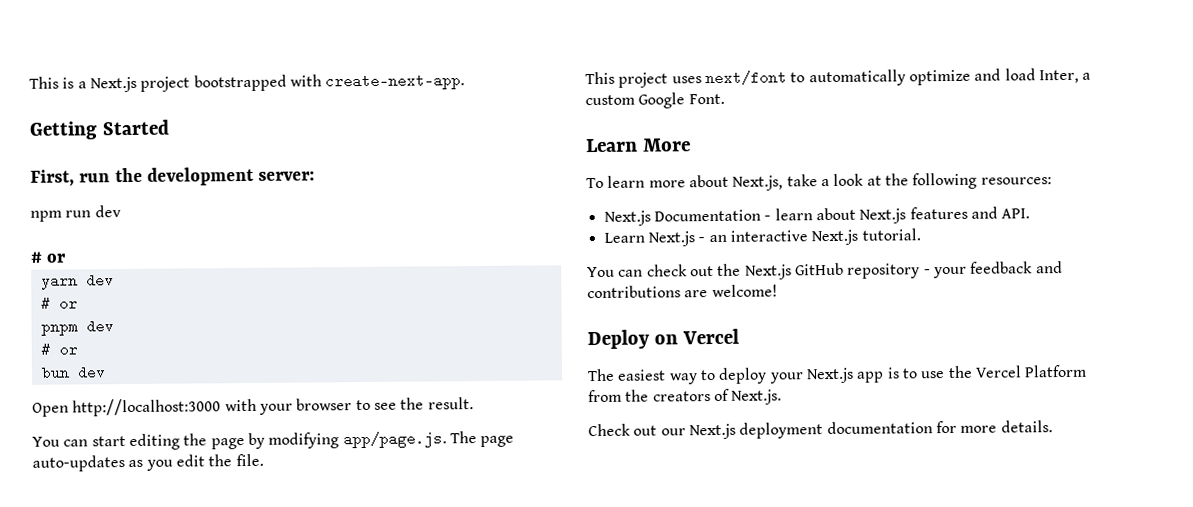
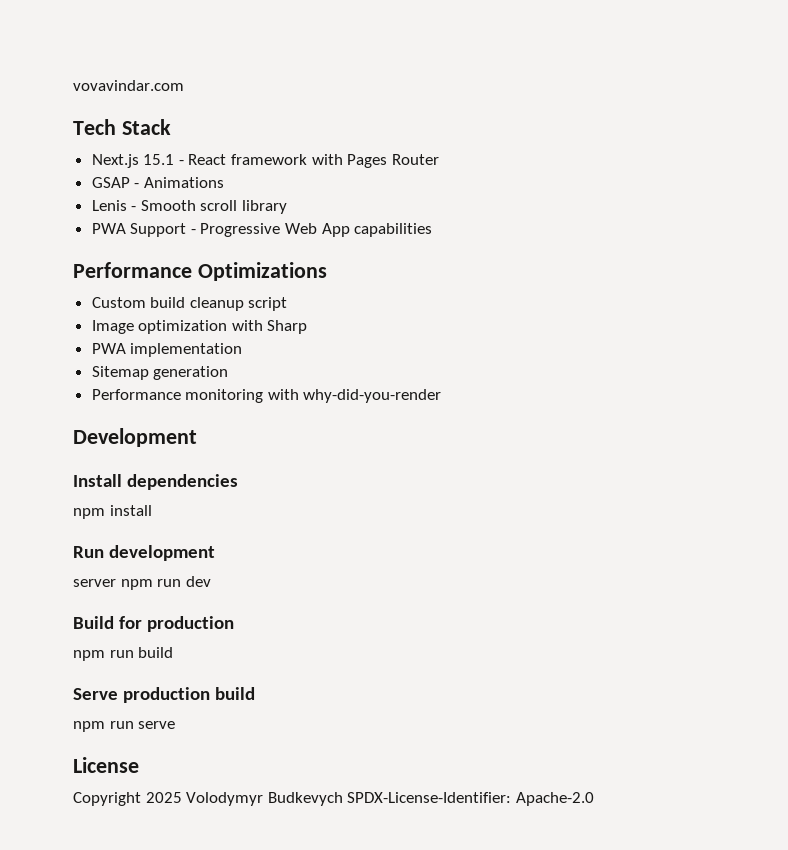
[29,73,466,93] [29,119,169,140] [30,167,143,187] This is a Next.js project bootstrapped with create-next-app. // Getting Started // First, run the -> [73,80,184,91] [73,119,171,135] [91,154,439,168] [91,177,224,188] [91,200,288,214] [91,223,433,237] [73,262,327,281] [91,297,288,311] [91,320,308,334] [91,343,243,357] [91,366,229,380] [91,389,442,403] [73,428,197,447] [73,474,239,490] [73,505,152,519] [73,546,104,558] vovavindar.com // Tech Stack // Next.js 15.1 - React framework with Pages Router // GSAP - Animations // Lenis - Smooth scroll library // PWA Support - Progressive Web App capabilities // Performance Optimizations // Custom build cleanup script // Image optimization with Sharp // PWA implementation // Sitemap generation // Performance monitoring with why-did-you-render // Development // Install dependencies // npm install // Run
[258,171,316,181] server: // -> [73,579,116,587] // server
[30,251,67,263] [40,273,114,290] [40,296,78,311] [40,319,114,336] [40,342,78,357] [40,365,106,380] [32,397,474,417] [32,431,515,451] [32,453,264,472] [585,68,1092,88] [585,92,725,109] [586,138,691,153] [586,172,1052,191] [603,206,1031,226] [603,228,921,247] [587,261,1063,280] [587,284,778,299] [587,328,739,350] [587,364,1088,385] [588,388,783,405] [588,420,1053,440] # or // yarn dev // # or // pnpm dev // # or // bun dev // Open http://localhost:3000 with your browser to see the result. // You can start editing the page by modifying app/page.js. The page auto-updates as you edit the file. // This project uses next/font to automatically optimize and load Inter, a custom Google Font. // Learn More // To learn more about Next.js, take a look at the following resources: // Next.js Documentation - learn about Next.js features and API. // Learn Next.js - an interactive Next.js tutorial. // You can check out the Next.js GitHub repository - your feedback and contributions are welcome! // Deploy on Vercel // The easiest way to deploy your Next.js app is to use the Vercel Platform from the creators of Next.js. // Check out our Next.js deployment documentation for more details. -> [73,616,235,632] [73,647,174,661] [73,687,256,703] [73,721,176,732] [73,757,139,773] [73,792,594,806] Build for production // npm run build // Serve production build // npm run serve // License // Copyright 2025 Volodymyr Budkevych SPDX-License-Identifier: Apache-2.0

